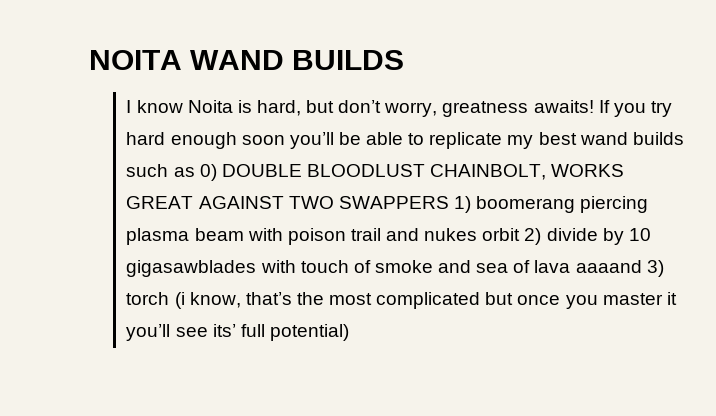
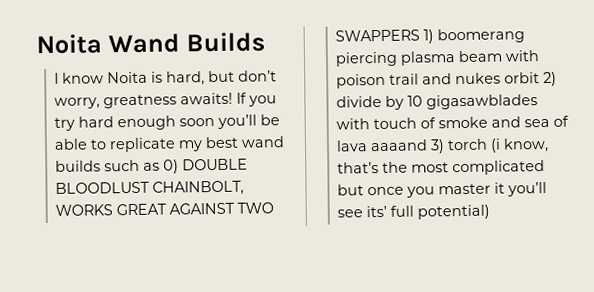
[89,50,405,70] NOITA WAND BUILDS -> [36,31,265,55] Noita Wand Builds

